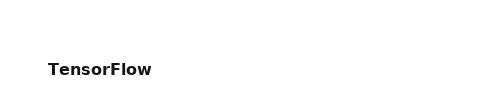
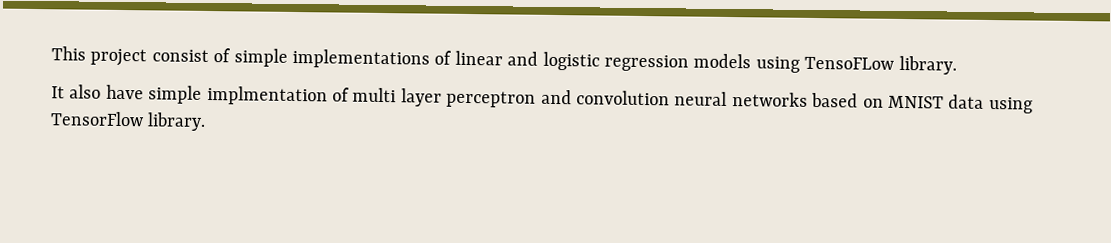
[48,63,152,75] TensorFlow -> [51,46,957,75] [51,84,1033,114] [50,111,207,131] This project consist of simple implementations of linear and logistic regression models using TensoFLow library. // It also have simple implmentation of multi layer perceptron and convolution neural networks based on MNIST data using TensorFlow library.

